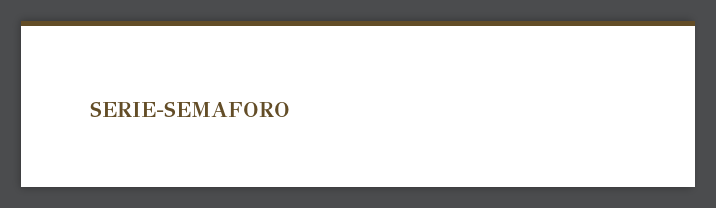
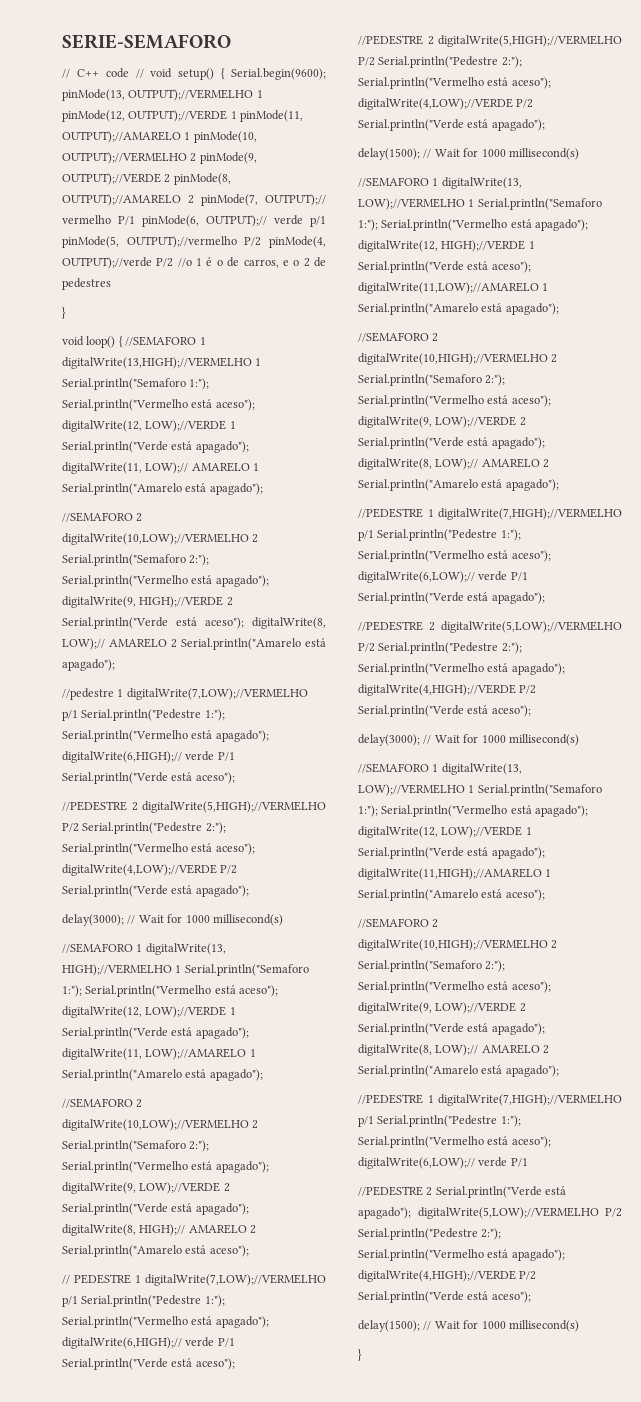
(290, 109) none -> [62,68,326,80] [62,89,263,101] [62,110,304,122] [62,131,257,143] [62,152,257,164] [62,173,231,185] [62,194,326,206] [62,215,326,227] [62,236,326,248] [62,257,327,269] [62,278,111,290] [62,307,66,319] [62,336,206,348] [62,357,262,369] [62,378,210,390] [62,399,255,411] [62,420,236,432] [62,441,249,453] [62,462,260,474] [62,483,263,495] [62,512,143,522] [62,533,259,545] [62,554,210,566] [62,575,269,587] [62,596,233,608] [62,617,326,629] [62,638,326,650] [62,659,115,671] [62,688,308,700] [62,709,225,721] [62,730,269,742] [62,751,235,763] [62,772,235,784] [62,801,326,813] [62,822,226,834] [62,843,255,855] [62,864,238,876] [62,885,249,897] [62,914,283,926] [62,943,226,955] [62,964,309,976] [62,985,279,997] [62,1006,236,1018] [62,1027,249,1039] [62,1048,256,1060] [62,1069,263,1081] [62,1098,143,1108] [62,1119,259,1131] [62,1140,210,1152] [62,1161,269,1173] [62,1182,230,1194] [62,1203,249,1215] [62,1224,257,1236] [62,1245,249,1257] [62,1274,326,1286] [62,1295,225,1307] [62,1316,269,1328] [62,1337,235,1349] [62,1358,235,1370] [358,35,622,47] [358,56,522,68] [358,77,551,89] [358,98,534,110] [358,119,545,131] [358,148,579,160] [358,177,522,189] [358,198,602,210] [358,219,589,231] [358,240,535,252] [358,261,531,273] [358,282,549,294] [358,303,559,315] [358,332,439,342] [358,353,558,365] [358,374,506,386] [358,395,551,407] [358,416,526,428] [358,437,545,449] [358,458,550,470] [358,479,559,491] [358,508,622,520] [358,529,521,541] [358,550,551,562] [358,571,528,583] [358,592,545,604] [358,621,622,633] [358,642,522,654] [358,663,565,675] [358,684,537,696] [358,705,531,717] [358,734,579,746] [358,763,522,775] [358,784,602,796] [358,805,589,817] [358,826,532,838] [358,847,545,859] [358,868,552,880] [358,889,545,901] [358,918,439,928] [358,939,558,951] [358,960,506,972] [358,981,551,993] [358,1002,526,1014] [358,1023,545,1035] [358,1044,550,1056] [358,1065,559,1077] [358,1094,622,1106] [358,1115,521,1127] [358,1136,551,1148] [358,1157,528,1169] [358,1186,567,1198] [358,1207,622,1219] [358,1228,502,1240] [358,1249,565,1261] [358,1270,537,1282] [358,1291,531,1303] [358,1320,579,1332] [358,1349,362,1361] // // C++ code // void setup() { Serial.begin(9600); pinMode(13, OUTPUT);//VERMELHO 1 pinMode(12, OUTPUT);//VERDE 1 pinMode(11, OUTPUT);//AMARELO 1 pinMode(10, OUTPUT);//VERMELHO 2 pinMode(9, OUTPUT);//VERDE 2 pinMode(8, OUTPUT);//AMARELO 2 pinMode(7, OUTPUT);// vermelho P/1 pinMode(6, OUTPUT);// verde p/1 pinMode(5, OUTPUT);//vermelho P/2 pinMode(4, OUTPUT);//verde P/2 //o 1 é o de carros, e o 2 de pedestres // } // void loop() { //SEMAFORO 1 digitalWrite(13,HIGH);//VERMELHO 1 Serial.println("Semaforo 1:"); Serial.println("Vermelho está aceso"); digitalWrite(12, LOW);//VERDE 1 Serial.println("Verde está apagado"); digitalWrite(11, LOW);// AMARELO 1 Serial.println("Amarelo está apagado"); // //SEMAFORO 2 digitalWrite(10,LOW);//VERMELHO 2 Serial.println("Semaforo 2:"); Serial.println("Vermelho está apagado"); digitalWrite(9, HIGH);//VERDE 2 Serial.println("Verde está aceso"); digitalWrite(8, LOW);// AMARELO 2 Serial.println("Amarelo está apagado"); // //pedestre 1 digitalWrite(7,LOW);//VERMELHO p/1 Serial.println("Pedestre 1:"); Serial.println("Vermelho está apagado"); digitalWrite(6,HIGH);// verde P/1 Serial.println("Verde está aceso"); // //PEDESTRE 2 digitalWrite(5,HIGH);//VERMELHO P/2 Serial.println("Pedestre 2:"); Serial.println("Vermelho está aceso"); digitalWrite(4,LOW);//VERDE P/2 Serial.println("Verde está apagado"); // delay(3000); // Wait for 1000 millisecond(s) // //SEMAFORO 1 digitalWrite(13, HIGH);//VERMELHO 1 Serial.println("Semaforo 1:"); Serial.println("Vermelho está aceso"); digitalWrite(12, LOW);//VERDE 1 Serial.println("Verde está apagado"); digitalWrite(11, LOW);//AMARELO 1 Serial.println("Amarelo está apagado"); // //SEMAFORO 2 digitalWrite(10,LOW);//VERMELHO 2 Serial.println("Semaforo 2:"); Serial.println("Vermelho está apagado"); digitalWrite(9, LOW);//VERDE 2 Serial.println("Verde está apagado"); digitalWrite(8, HIGH);// AMARELO 2 Serial.println("Amarelo está aceso"); // // PEDESTRE 1 digitalWrite(7,LOW);//VERMELHO p/1 Serial.println("Pedestre 1:"); Serial.println("Vermelho está apagado"); digitalWrite(6,HIGH);// verde P/1 Serial.println("Verde está aceso"); // //PEDESTRE 2 digitalWrite(5,HIGH);//VERMELHO P/2 Serial.println("Pedestre 2:"); Serial.println("Vermelho está aceso"); digitalWrite(4,LOW);//VERDE P/2 Serial.println("Verde está apagado"); // delay(1500); // Wait for 1000 millisecond(s) // //SEMAFORO 1 digitalWrite(13, LOW);//VERMELHO 1 Serial.println("Semaforo 1:"); Serial.println("Vermelho está apagado"); digitalWrite(12, HIGH);//VERDE 1 Serial.println("Verde está aceso"); digitalWrite(11,LOW);//AMARELO 1 Serial.println("Amarelo está apagado"); // //SEMAFORO 2 digitalWrite(10,HIGH);//VERMELHO 2 Serial.println("Semaforo 2:"); Serial.println("Vermelho está aceso"); digitalWrite(9, LOW);//VERDE 2 Serial.println("Verde está apagado"); digitalWrite(8, LOW);// AMARELO 2 Serial.println("Amarelo está apagado"); // //PEDESTRE 1 digitalWrite(7,HIGH);//VERMELHO p/1 Serial.println("Pedestre 1:"); Serial.println("Vermelho está aceso"); digitalWrite(6,LOW);// verde P/1 Serial.println("Verde está apagado"); // //PEDESTRE 2 digitalWrite(5,LOW);//VERMELHO P/2 Serial.println("Pedestre 2:"); Serial.println("Vermelho está apagado"); digitalWrite(4,HIGH);//VERDE P/2 Serial.println("Verde está aceso"); // delay(3000); // Wait for 1000 millisecond(s) // //SEMAFORO 1 digitalWrite(13, LOW);//VERMELHO 1 Serial.println("Semaforo 1:"); Serial.println("Vermelho está apagado"); digitalWrite(12, LOW);//VERDE 1 Serial.println("Verde está apagado"); digitalWrite(11,HIGH);//AMARELO 1 Serial.println("Amarelo está aceso"); // //SEMAFORO 2 digitalWrite(10,HIGH);//VERMELHO 2 Serial.println("Semaforo 2:"); Serial.println("Vermelho está aceso"); digitalWrite(9, LOW);//VERDE 2 Serial.println("Verde está apagado"); digitalWrite(8, LOW);// AMARELO 2 Serial.println("Amarelo está apagado"); // //PEDESTRE 1 digitalWrite(7,HIGH);//VERMELHO p/1 Serial.println("Pedestre 1:"); Serial.println("Vermelho está aceso"); digitalWrite(6,LOW);// verde P/1 // //PEDESTRE 2 Serial.println("Verde está apagado"); digitalWrite(5,LOW);//VERMELHO P/2 Serial.println("Pedestre 2:"); Serial.println("Vermelho está apagado"); digitalWrite(4,HIGH);//VERDE P/2 Serial.println("Verde está aceso"); // delay(1500); // Wait for 1000 millisecond(s) // }

